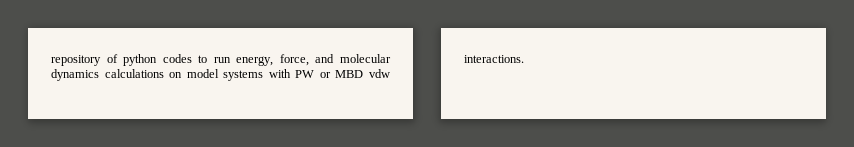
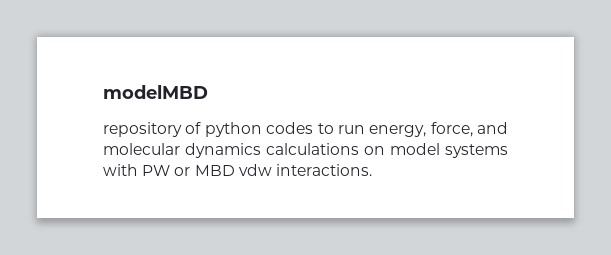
(51, 60) none -> [103,85,208,99] modelMBD //

